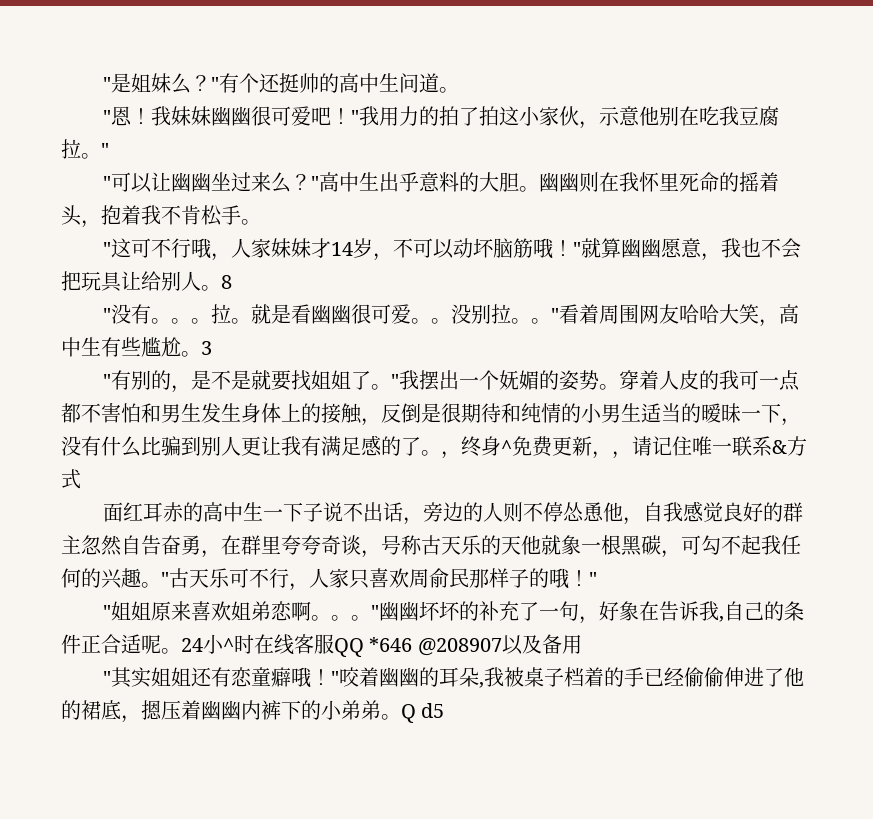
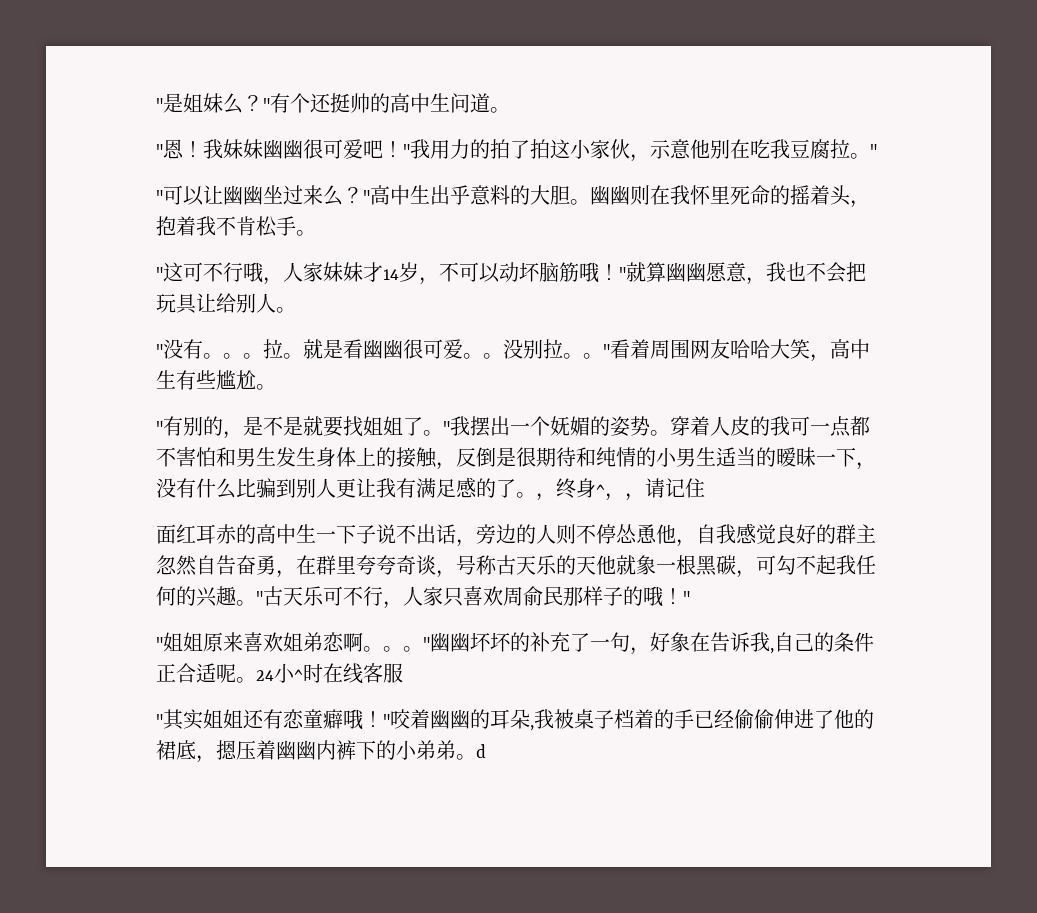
[221,275,232,289] 8 -> (296, 310) none
[201,341,212,355] 3 -> (276, 387) none
[512,436,592,457] 免费更新 -> (605, 490) none
[692,436,807,456] [61,469,81,489] 唯一联系&方式 -> (705, 488) none
[334,634,582,657] QQ *646 @208907以及备用 -> (403, 673) none
[401,703,445,723] Q d5 -> [476,744,486,758] d

